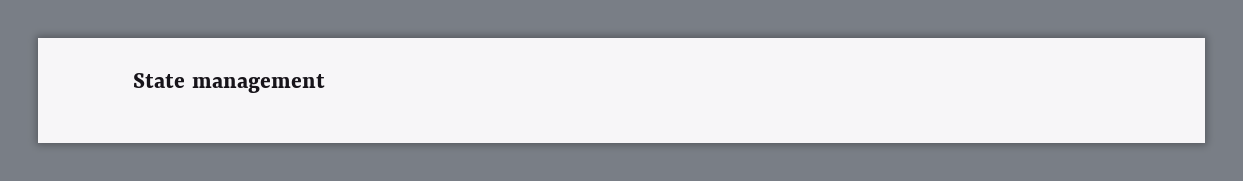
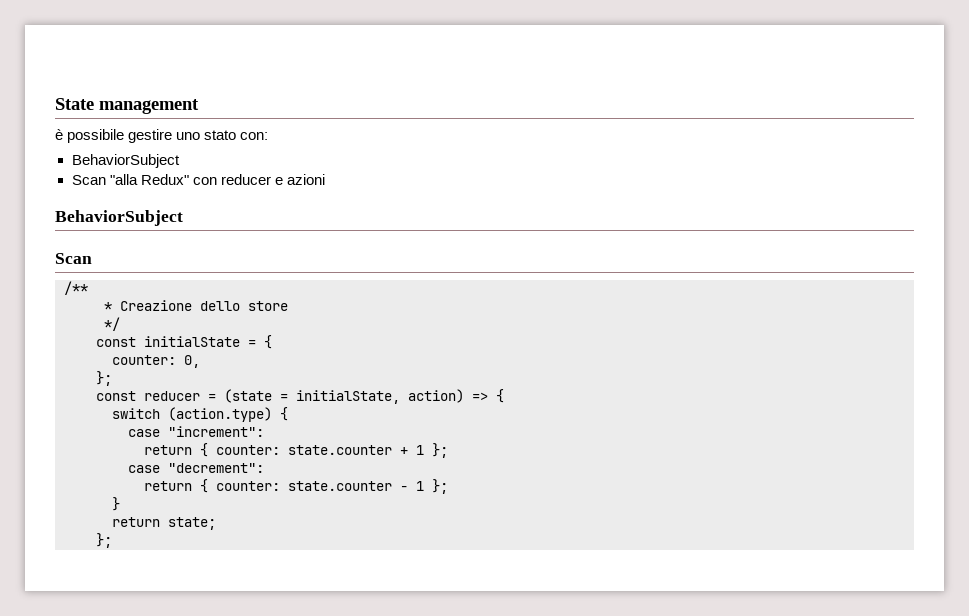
(325, 83) none -> [55,129,269,143] [71,154,180,168] [71,174,325,185] [55,210,183,226] [55,253,92,264] [64,281,88,295] [104,300,288,311] [104,317,120,331] [96,335,272,349] [112,355,200,368] [96,371,112,386] [96,389,504,404] [112,407,288,422] [128,426,264,437] [144,443,448,458] [128,463,264,473] [144,479,448,494] [112,497,120,511] [112,517,216,530] [96,533,112,548] // è possibile gestire uno stato con: // BehaviorSubject // Scan "alla Redux" con reducer e azioni // BehaviorSubject // Scan // /** // * Creazione dello store // */ // const initialState = { // counter: 0, // }; // const reducer = (state = initialState, action) => { // switch (action.type) { // case "increment": // return { counter: state.counter + 1 }; // case "decrement": // return { counter: state.counter - 1 }; // } // return state; // };

